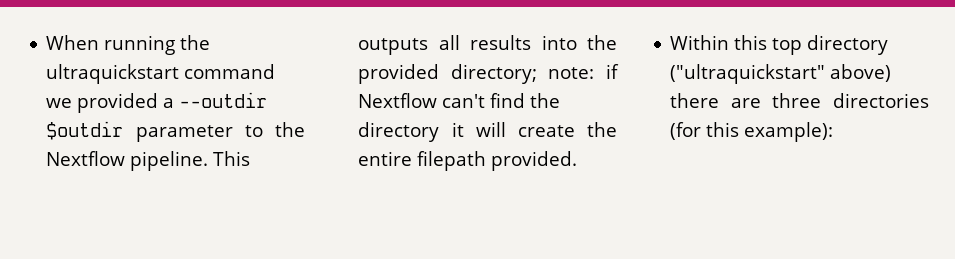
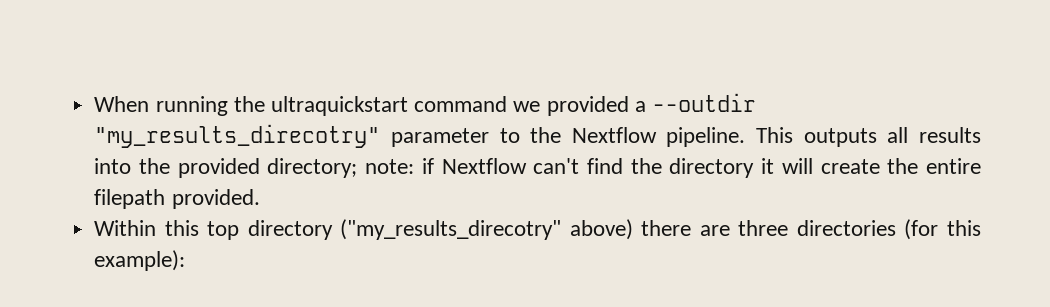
[46,121,124,140] $outdir -> [94,124,381,148] "my_results_direcotry"
[670,64,826,84] ("ultraquickstart" -> [340,219,562,240] ("my_results_direcotry"

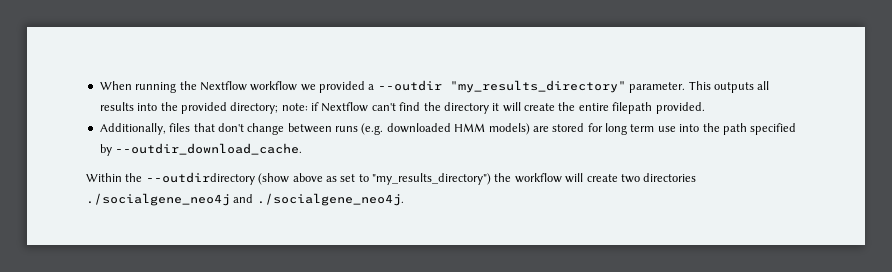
[270,96,508,116] ultraquickstart command -> [199,81,298,91] Nextflow workflow
[94,124,746,148] "my_results_direcotry" parameter to the Nextflow pipeline. -> [449,80,686,93] "my_results_directory" parameter.
[94,219,981,240] [94,250,186,271] Within this top directory ("my_results_direcotry" above) there are three directories (for this example): -> [99,123,797,135] [99,143,303,156] [86,172,697,185] [86,193,404,206] Additionally, files that don't change between runs (e.g. downloaded HMM models) are stored for long term use into the path specified by --outdir_download_cache. // Within the --outdirdirectory (show above as set to "my_results_directory") the workflow will create two directories ./socialgene_neo4j and ./socialgene_neo4j.

